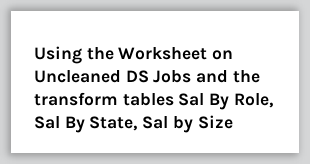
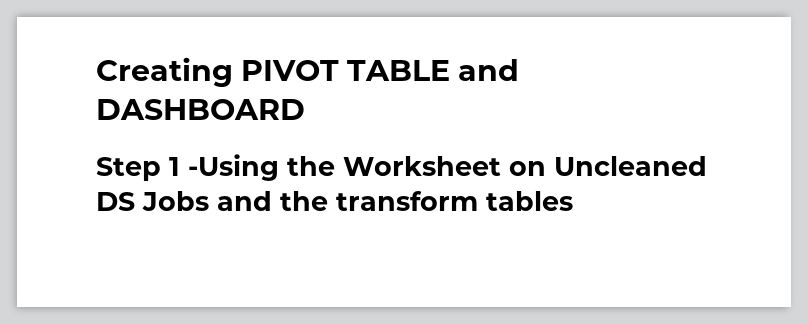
[34,46,82,64] Using -> [96,57,520,87] [96,99,305,120] [96,154,279,181] Creating PIVOT TABLE and DASHBOARD // Step 1 -Using
[178,93,273,110] [34,115,233,133] Sal By Role, Sal By State, Sal by Size -> (573, 201) none

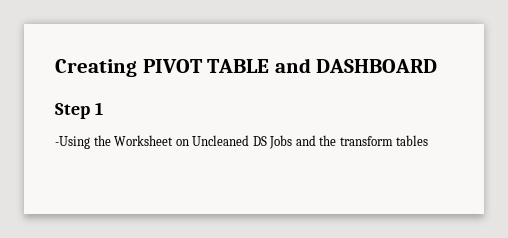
(180, 166) none -> (103, 108) //

